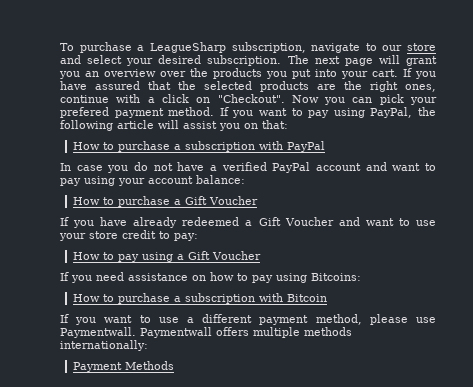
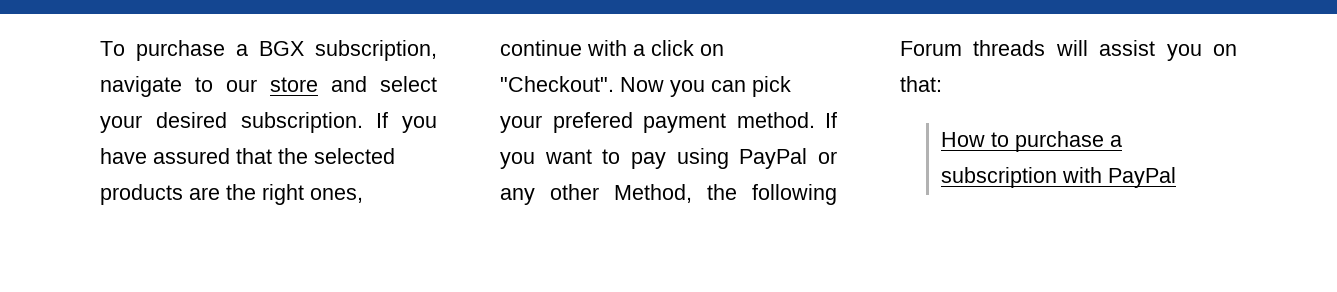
[149,42,226,53] LeagueSharp -> [259,41,304,56] BGX
[287,55,437,66] [59,68,398,79] The next page will grant you an overview over the products you put into your cart. -> (363, 122) none
[370,107,436,118] [60,120,154,131] PayPal, the following article -> [739,148,837,169] [500,184,837,205] [900,40,1046,56] PayPal or any other Method, the following Forum threads
[60,162,437,173] [60,175,245,186] [72,196,258,207] [60,217,436,228] [59,230,198,241] [72,251,261,262] [60,272,361,283] [72,293,327,304] [60,314,436,325] [60,327,352,338] [60,340,148,351] [72,361,174,372] // In case you do not have a verified PayPal account and want to pay using your account balance: // How to purchase a Gift Voucher // If you have already redeemed a Gift Voucher and want to use your store credit to pay: // How to pay using a Gift Voucher // If you need assistance on how to pay using Bitcoins: // How to purchase a subscription with Bitcoin // If you want to use a different payment method, please use Paymentwall. Paymentwall offers multiple methods internationally: // Payment Methods -> (1176, 177) none

